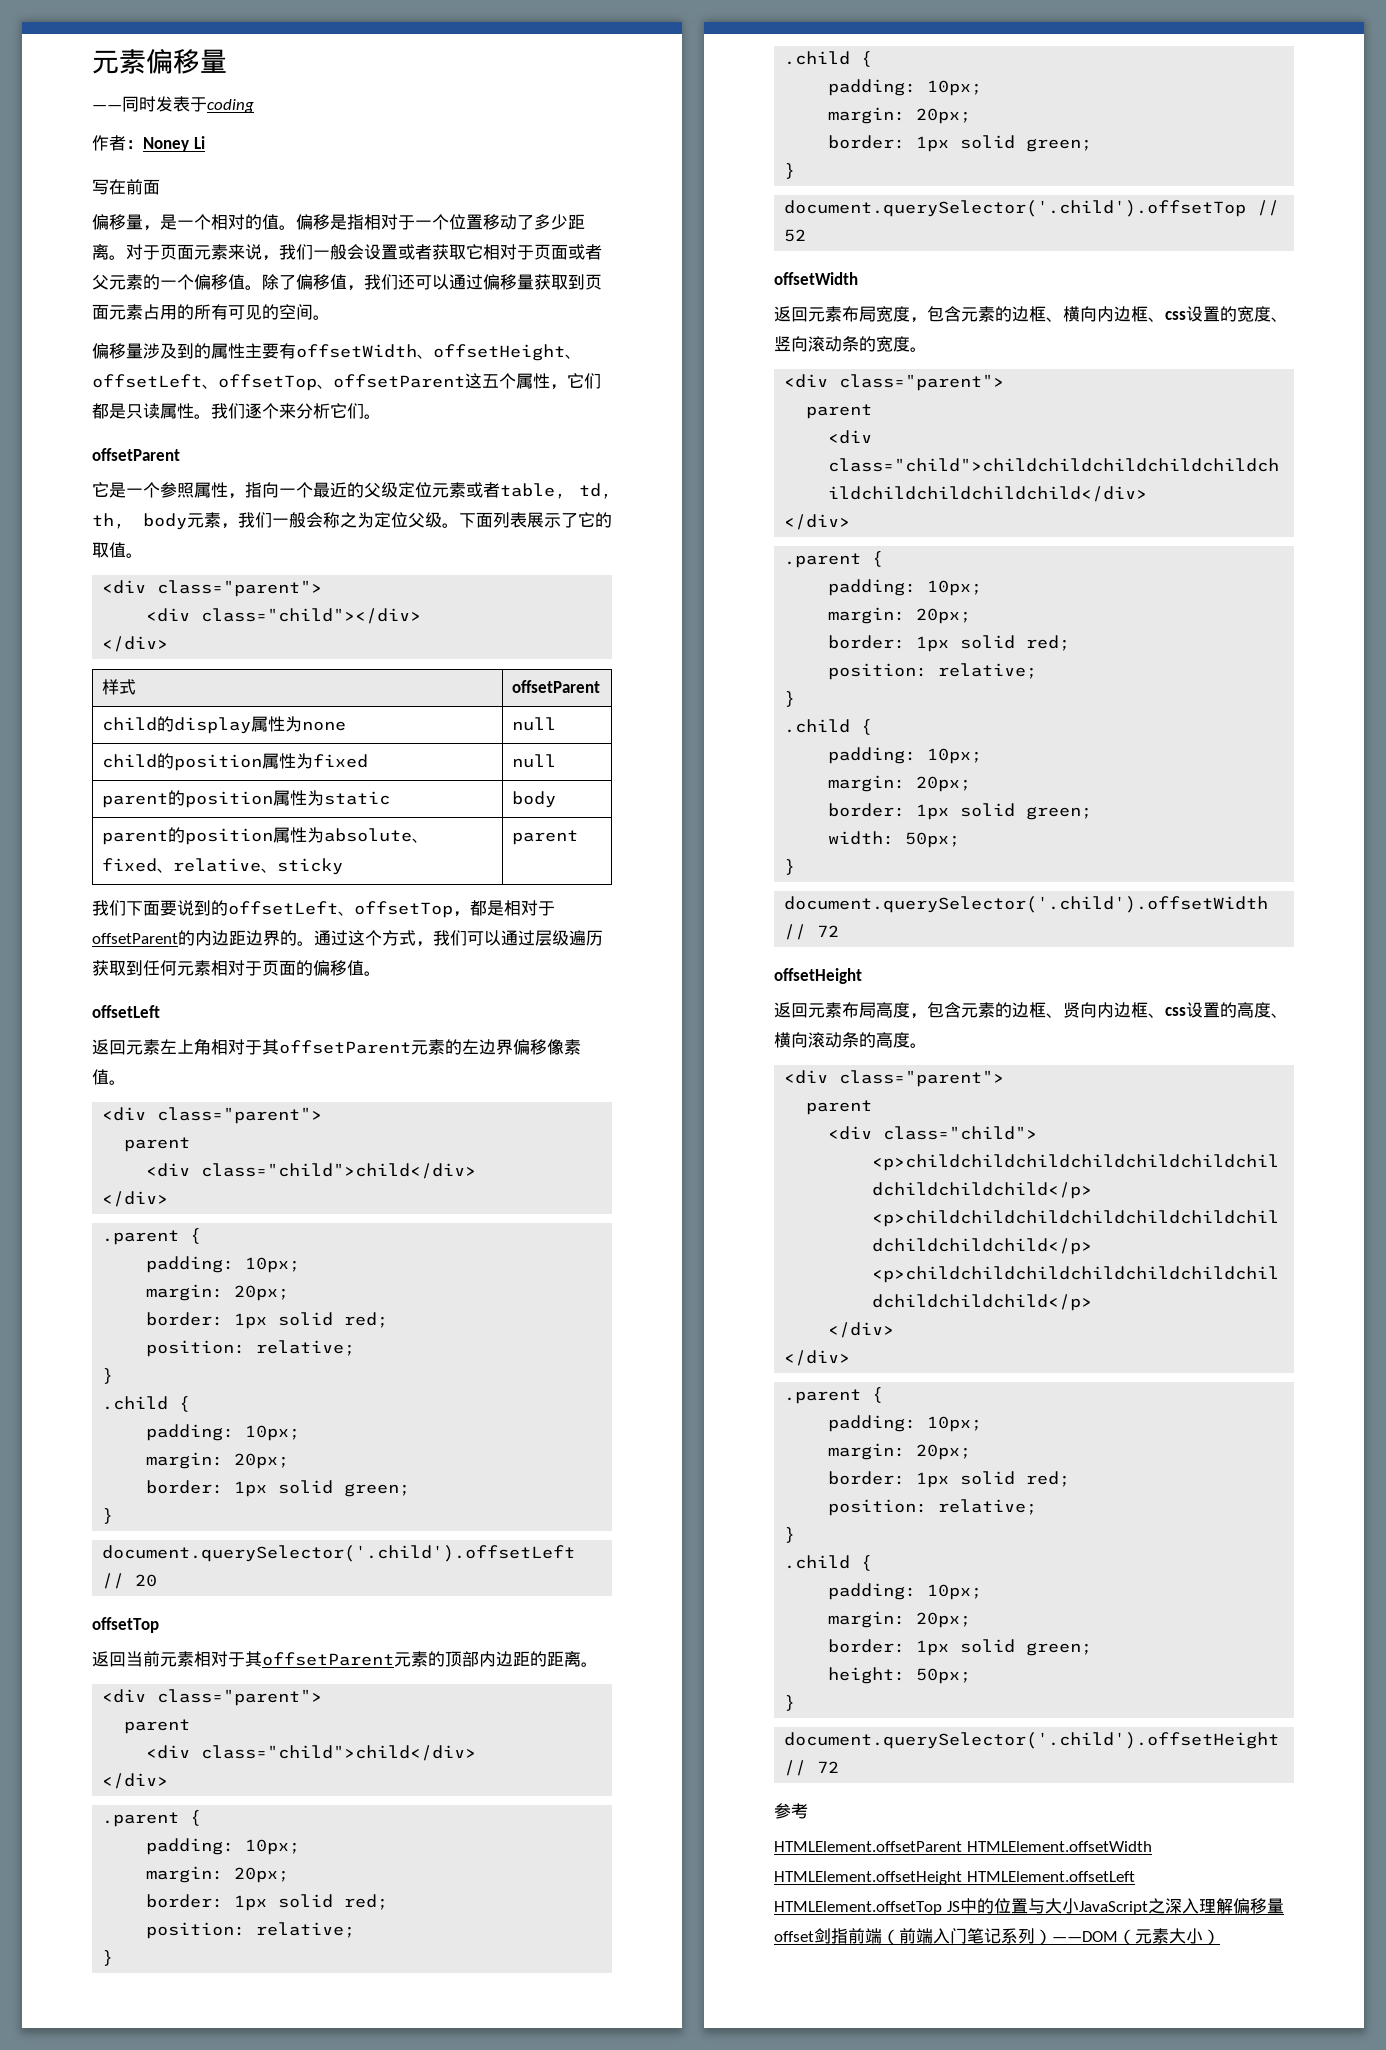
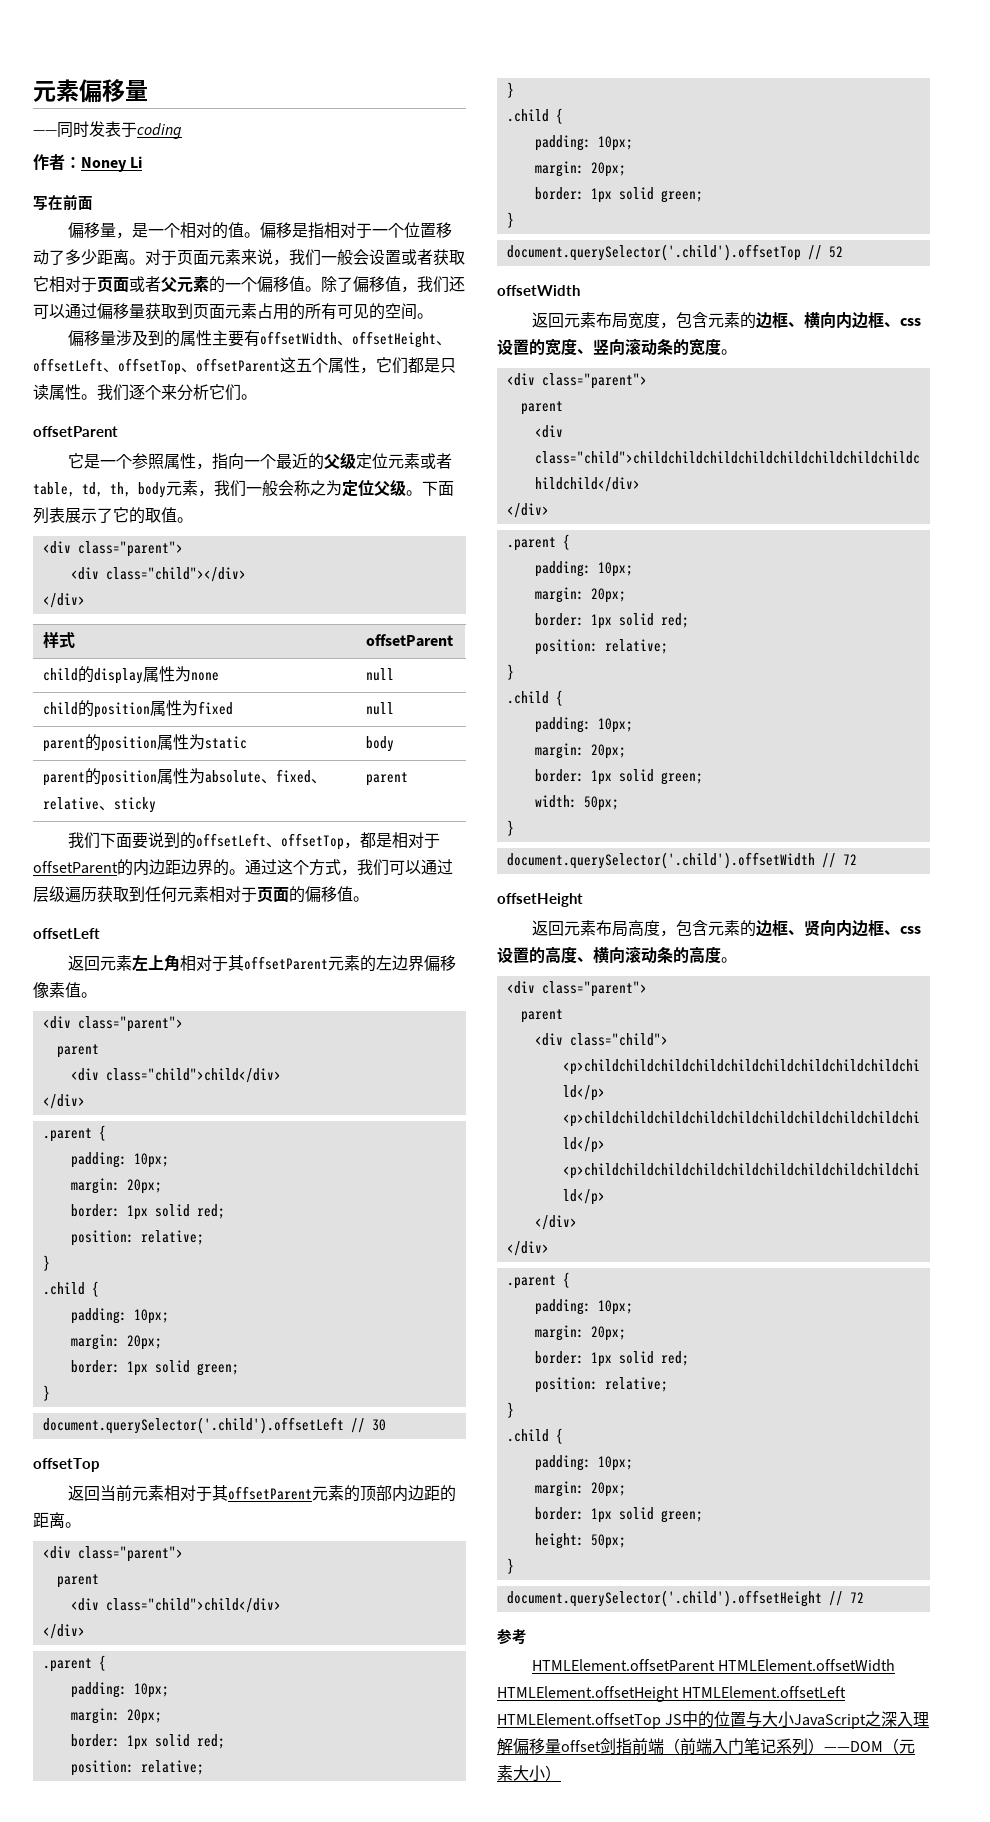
[135,1574,158,1587] 20 -> [371,1419,386,1431] 30

